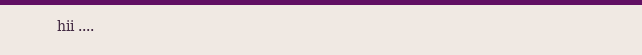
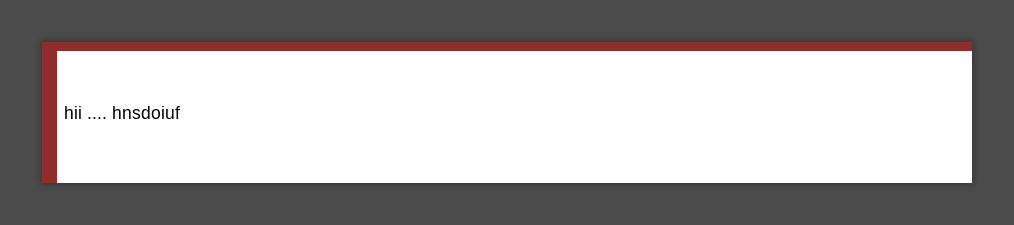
(94, 30) none -> [112,106,180,119] hnsdoiuf

